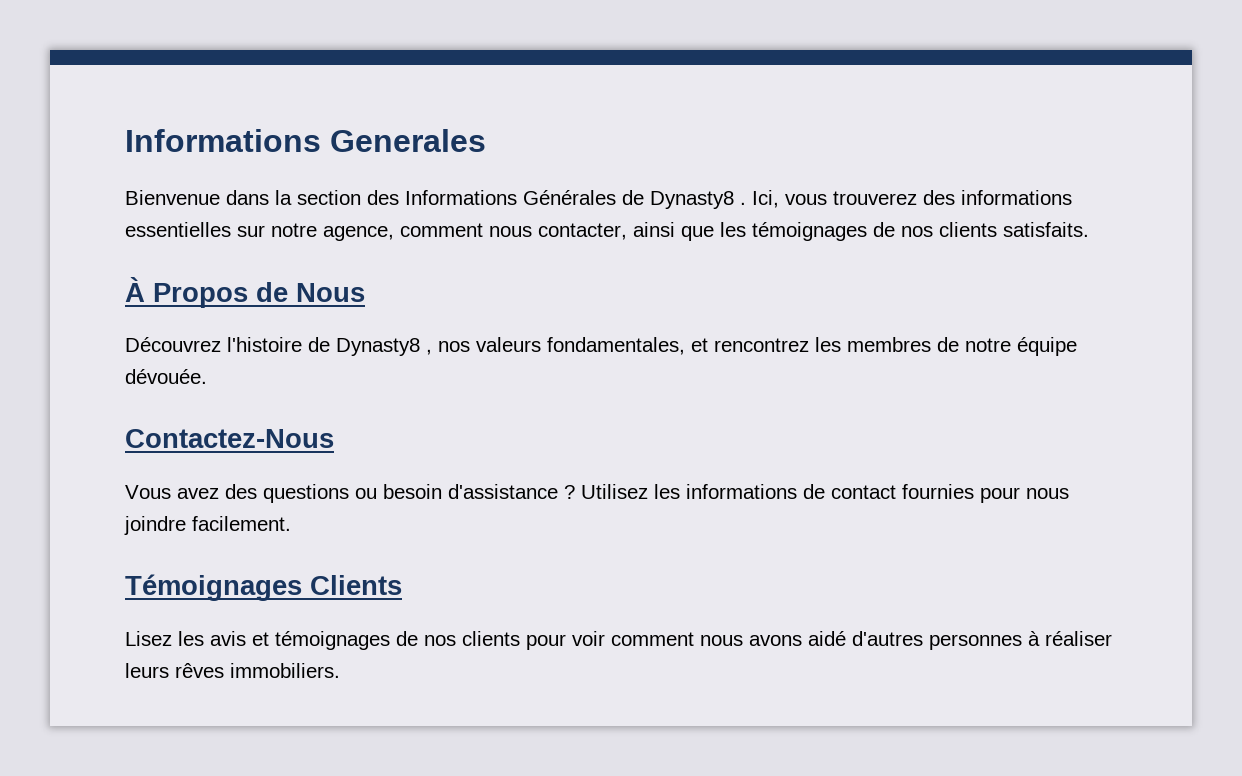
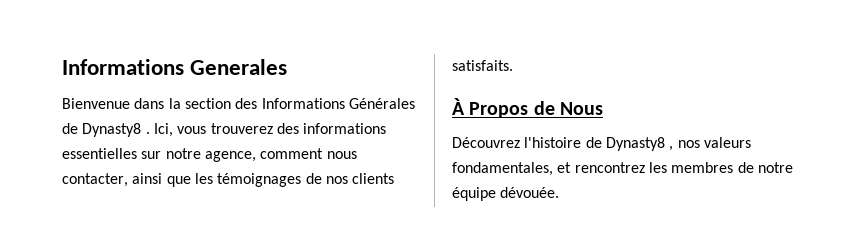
[125,429,334,448] [125,484,1069,503] [124,516,291,535] [125,574,402,601] [125,631,1112,650] [125,663,340,678] // Contactez-Nous // Vous avez des questions ou besoin d'assistance ? Utilisez les informations de contact fournies pour nous joindre facilement. // Témoignages Clients // Lisez les avis et témoignages de nos clients pour voir comment nous avons aidé d'autres personnes à réaliser leurs rêves immobiliers. -> (560, 192) none

